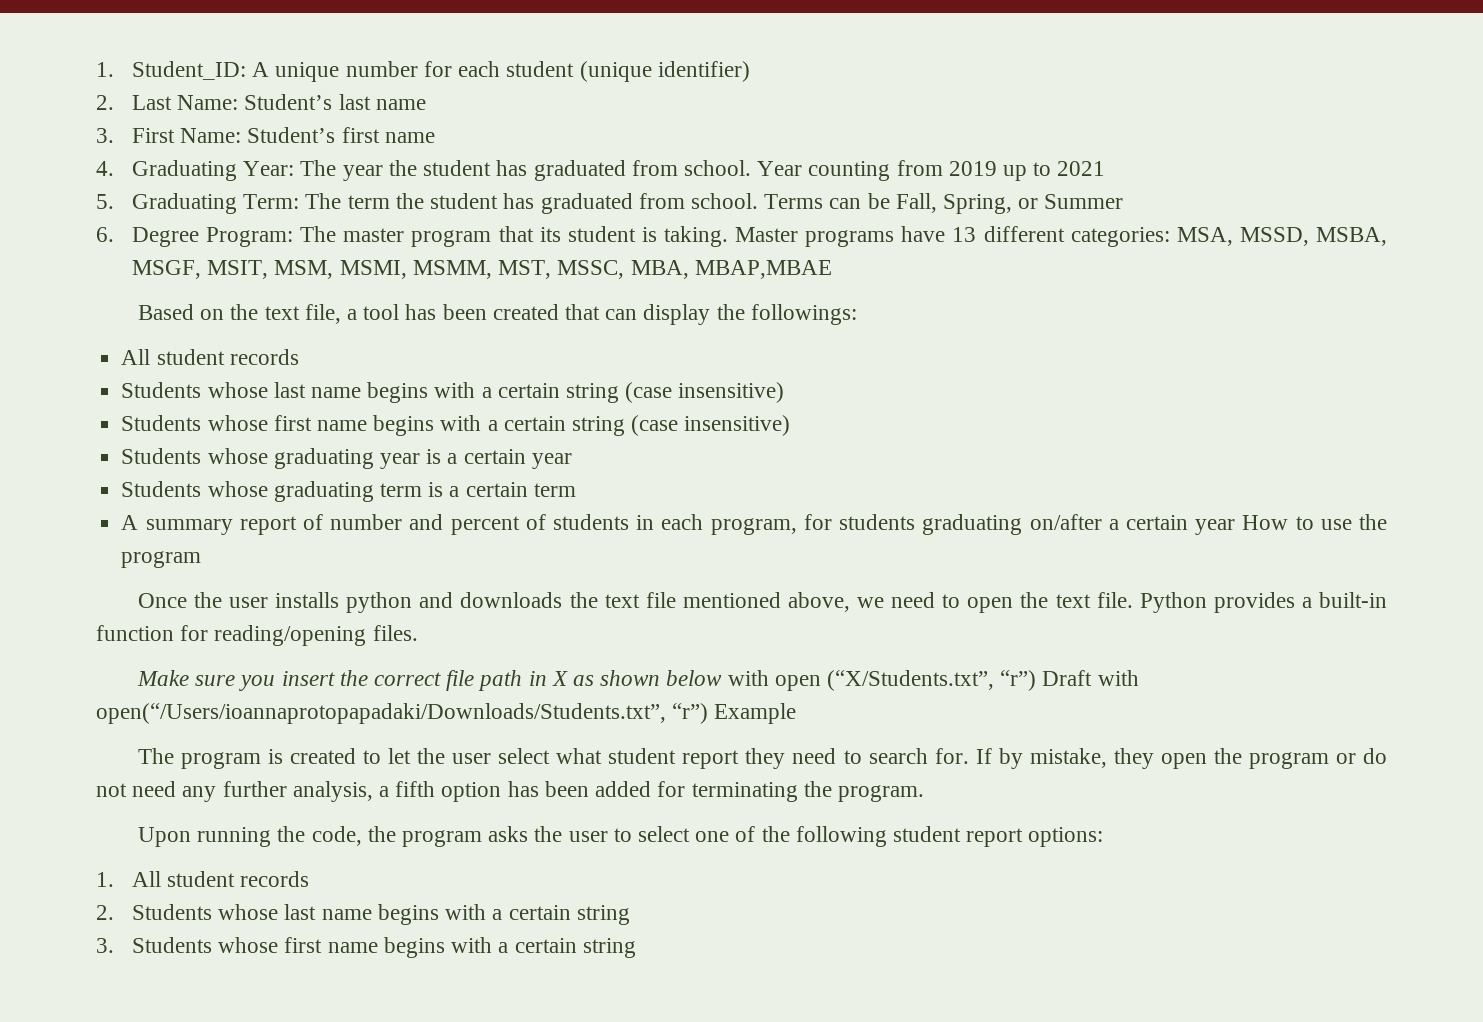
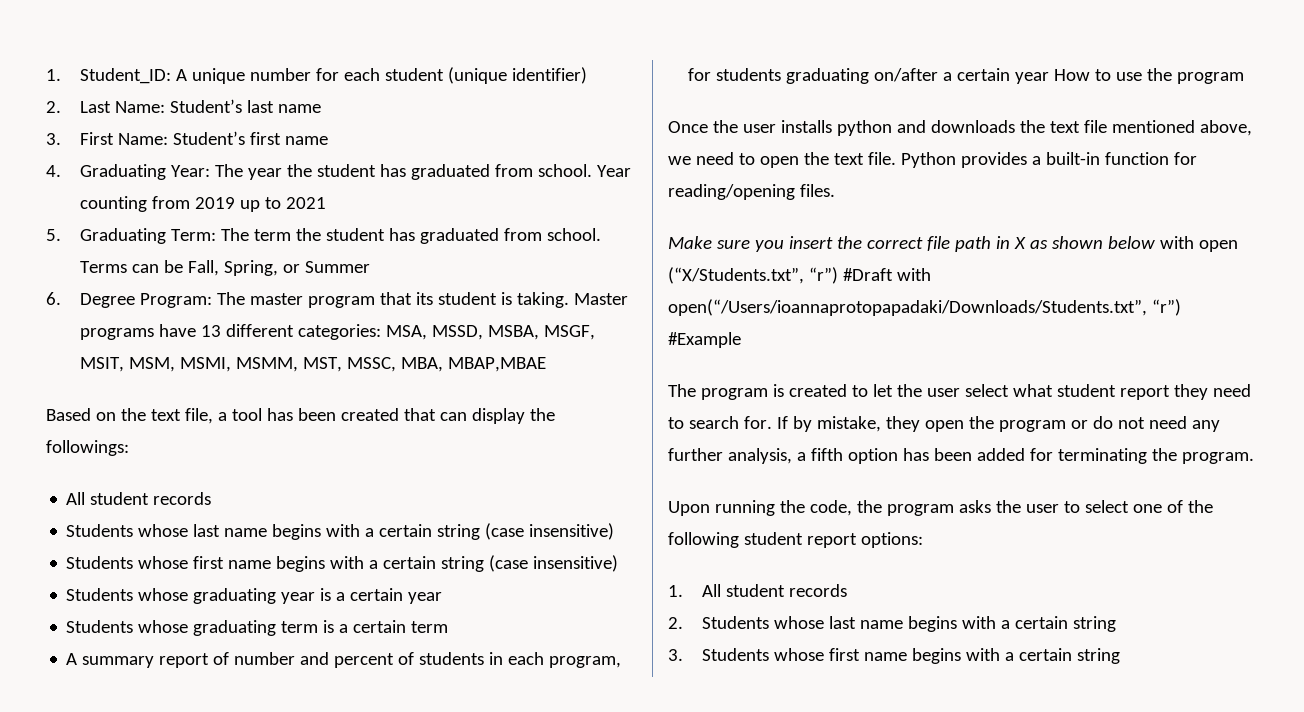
[1042,670,1093,686] Draft -> [842,268,893,281] #Draft
[714,703,797,724] Example -> [668,332,741,348] #Example

